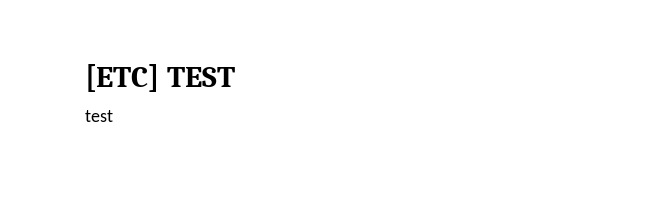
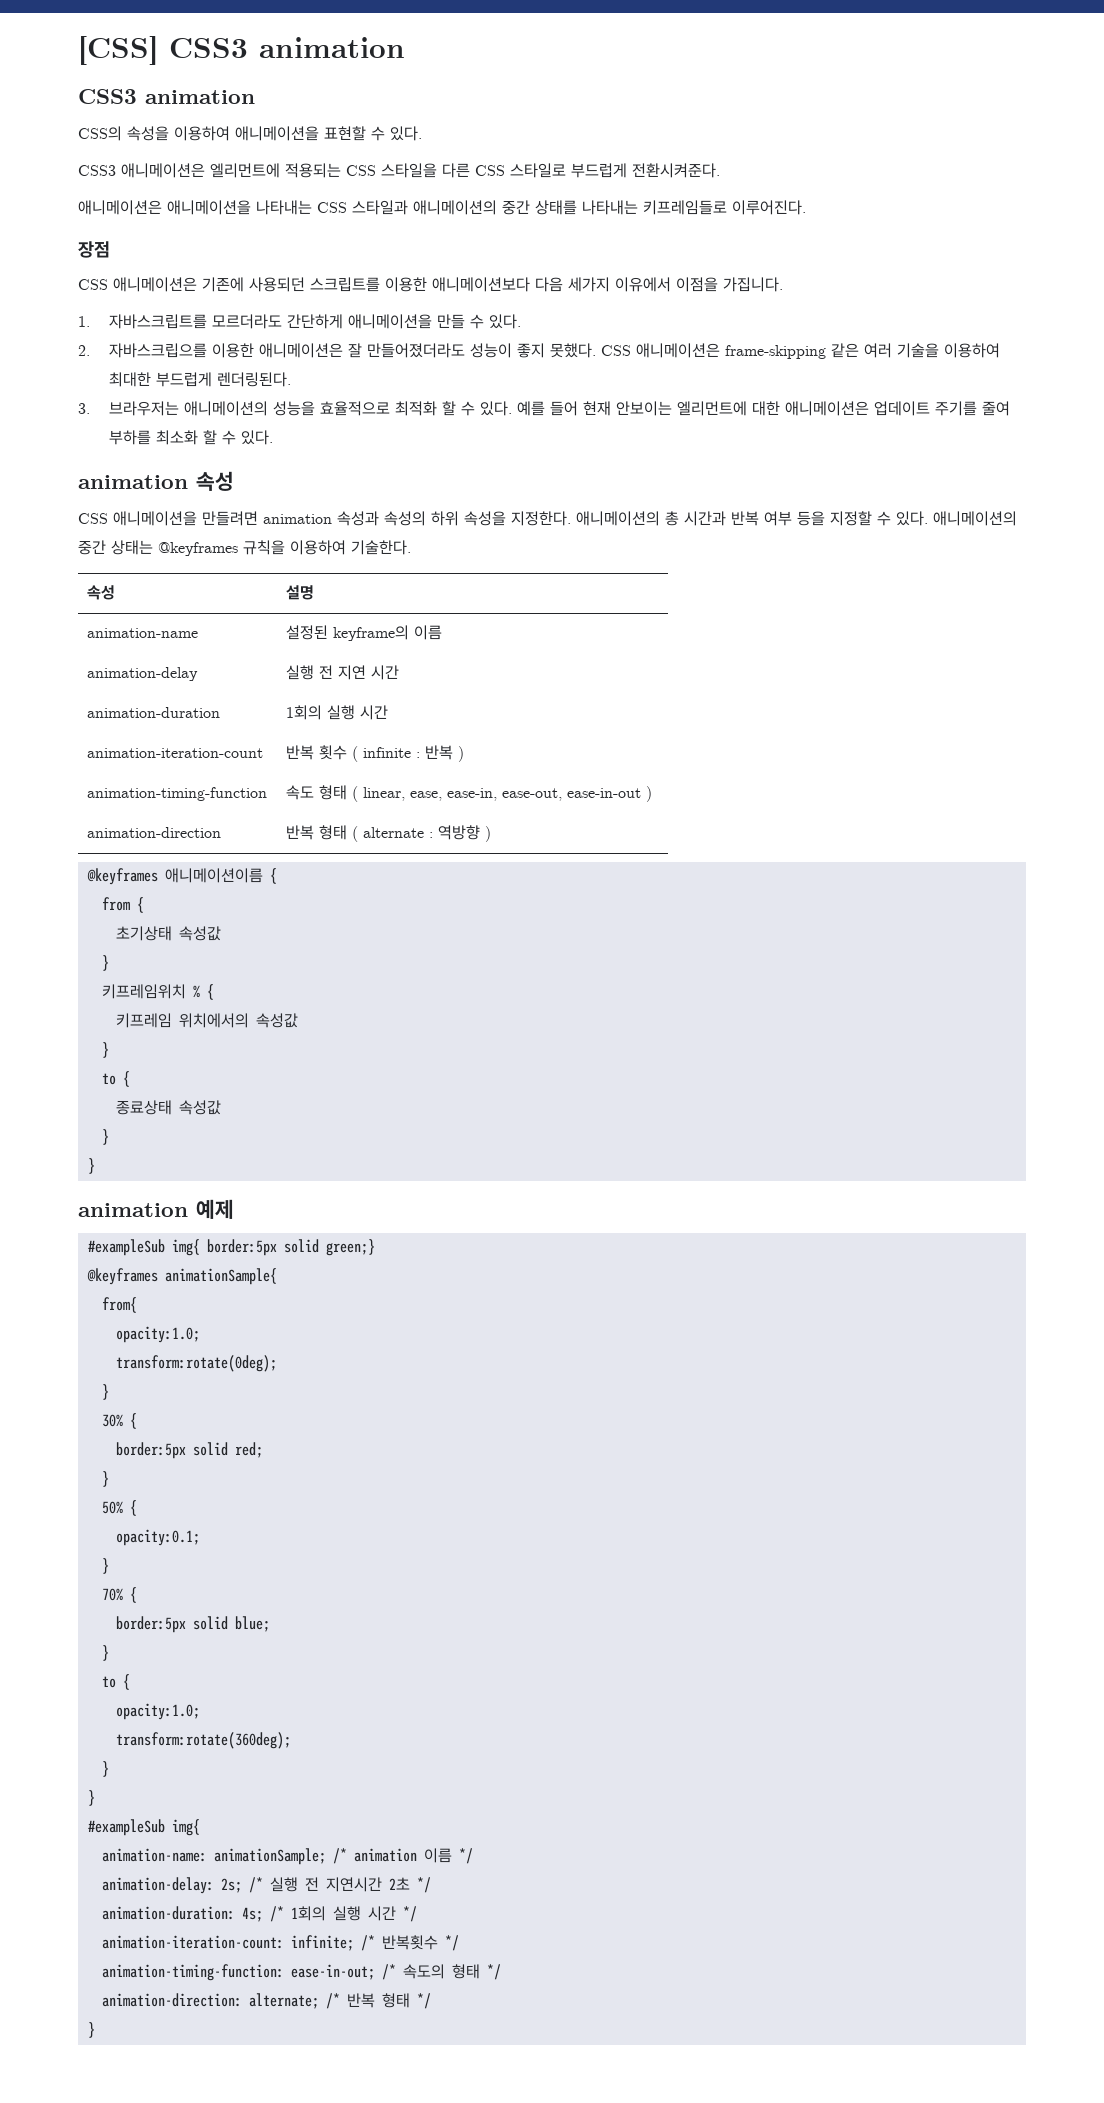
[85,64,236,92] [85,110,113,122] [ETC] TEST // test -> [78,36,405,65] [78,89,255,104] [78,126,422,141] [78,163,720,178] [78,200,806,215] [78,241,110,258] [78,277,783,292] [78,314,521,329] [78,343,1000,359] [108,372,291,387] [78,401,1010,416] [108,430,273,445] [78,471,234,491] [78,511,1017,526] [78,540,411,556] [87,585,116,600] [286,585,315,600] [87,628,199,638] [286,625,443,641] [87,667,199,681] [286,665,400,680] [87,707,221,718] [286,705,389,720] [87,748,264,758] [286,745,465,762] [87,787,268,801] [286,785,653,802] [87,827,222,838] [286,825,492,842] [86,868,277,885] [101,897,144,913] [115,926,221,941] [101,955,109,971] [101,984,214,1000] [115,1013,298,1028] [101,1042,109,1058] [101,1071,130,1087] [115,1100,221,1115] [101,1129,109,1145] [87,1158,95,1174] [78,1199,234,1219] [87,1239,375,1256] [86,1268,277,1285] [101,1297,137,1313] [115,1326,200,1343] [115,1355,277,1372] [101,1384,109,1400] [101,1413,137,1429] [115,1442,263,1459] [101,1471,109,1487] [101,1500,137,1516] [115,1529,200,1546] [101,1558,109,1574] [101,1587,137,1603] [115,1616,270,1633] [101,1645,109,1661] [101,1674,130,1690] [115,1703,200,1720] [115,1732,291,1749] [101,1761,109,1777] [87,1790,95,1806] [87,1819,200,1836] [101,1848,473,1865] [101,1877,431,1894] [101,1906,417,1922] [101,1935,459,1951] [101,1964,501,1981] [101,1993,431,2009] [87,2022,95,2038] [CSS] CSS3 animation // CSS3 animation // CSS의 속성을 이용하여 애니메이션을 표현할 수 있다. // CSS3 애니메이션은 엘리먼트에 적용되는 CSS 스타일을 다른 CSS 스타일로 부드럽게 전환시켜준다. // 애니메이션은 애니메이션을 나타내는 CSS 스타일과 애니메이션의 중간 상태를 나타내는 키프레임들로 이루어진다. // 장점 // CSS 애니메이션은 기존에 사용되던 스크립트를 이용한 애니메이션보다 다음 세가지 이유에서 이점을 가집니다. // 1. 자바스크립트를 모르더라도 간단하게 애니메이션을 만들 수 있다. // 2. 자바스크립으를 이용한 애니메이션은 잘 만들어졌더라도 성능이 좋지 못했다. CSS 애니메이션은 frame-skipping 같은 여러 기술을 이용하여 최대한 부드럽게 렌더링된다. // 3. 브라우저는 애니메이션의 성능을 효율적으로 최적화 할 수 있다. 예를 들어 현재 안보이는 엘리먼트에 대한 애니메이션은 업데이트 주기를 줄여 부하를 최소화 할 수 있다. // animation 속성 // CSS 애니메이션을 만들려면 animation 속성과 속성의 하위 속성을 지정한다. 애니메이션의 총 시간과 반복 여부 등을 지정할 수 있다. 애니메이션의 중간 상태는 @keyframes 규칙을 이용하여 기술한다. // 속성 | 설명 // animation-name | 설정된 keyframe의 이름 // animation-delay | 실행 전 지연 시간 // animation-duration | 1회의 실행 시간 // animation-iteration-count | 반복 횟수 ( infinite : 반복 ) // animation-timing-function | 속도 형태 ( linear, ease, ease-in, ease-out, ease-in-out ) // animation-direction | 반복 형태 ( alternate : 역방향 ) // @keyframes 애니메이션이름 { // from { // 초기상태 속성값 // } // 키프레임위치 % { // 키프레임 위치에서의 속성값 // } // to { // 종료상태 속성값 // } // } // animation 예제 // #exampleSub img{ border:5px solid green;} // @keyframes animationSample{ // from{ // opacity:1.0; // transform:rotate(0deg); // } // 30% { // border:5px solid red; // } // 50% { // opacity:0.1; // } // 70% { // border:5px solid blue; // } // to { // opacity:1.0; // transform:rotate(360deg); // } // } // #exampleSub img{ // animation-name: animationSample; /* animation 이름 */ // animation-delay: 2s; /* 실행 전 지연시간 2초 */ // animation-duration: 4s; /* 1회의 실행 시간 */ // animation-iteration-count: infinite; /* 반복횟수 */ // animation-timing-function: ease-in-out; /* 속도의 형태 */ // animation-direction: alternate; /* 반복 형태 */ // }

